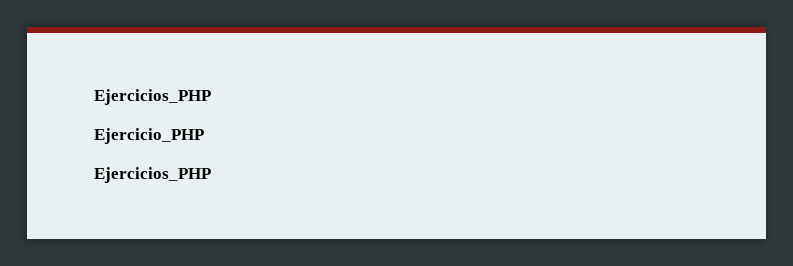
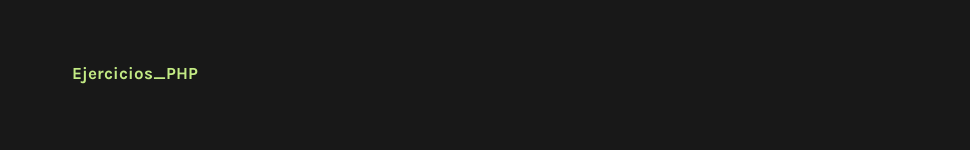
[94,89,211,105] [94,128,204,144] [94,167,211,183] Ejercicios_PHP // Ejercicio_PHP // Ejercicios_PHP -> [72,66,198,84] Ejercicios_PHP

